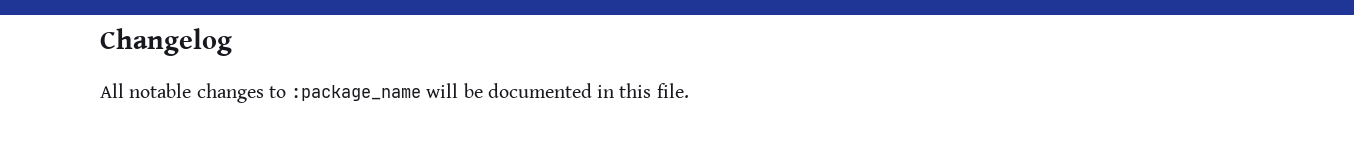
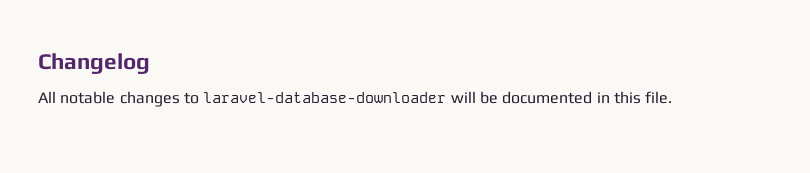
[291,85,422,101] :package_name -> [203,92,447,103] laravel-database-downloader

